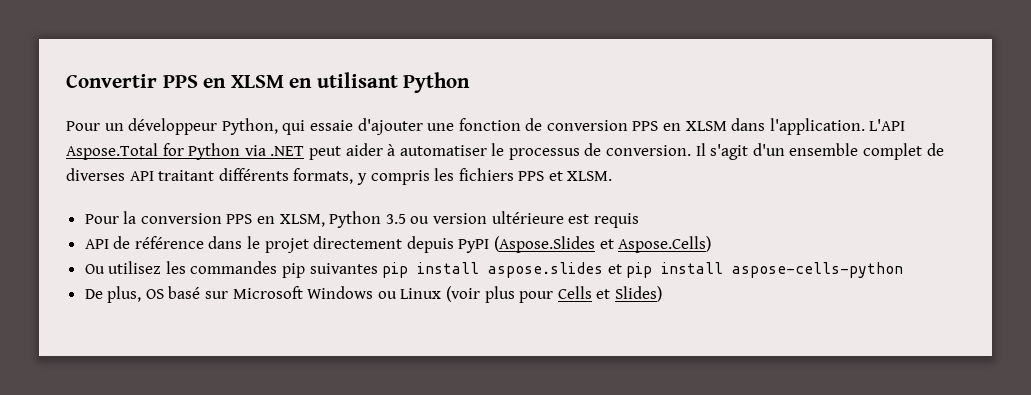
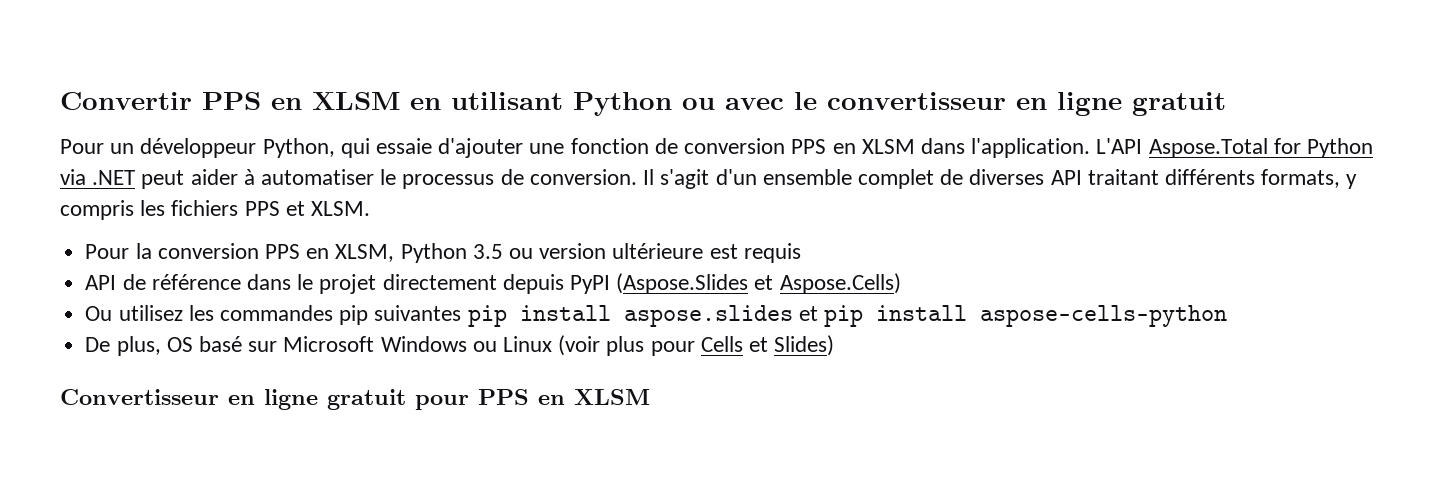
(471, 82) none -> [682,92,1226,116] ou avec le convertisseur en ligne gratuit
(662, 294) none -> [60,389,650,410] // Convertisseur en ligne gratuit pour PPS en XLSM

